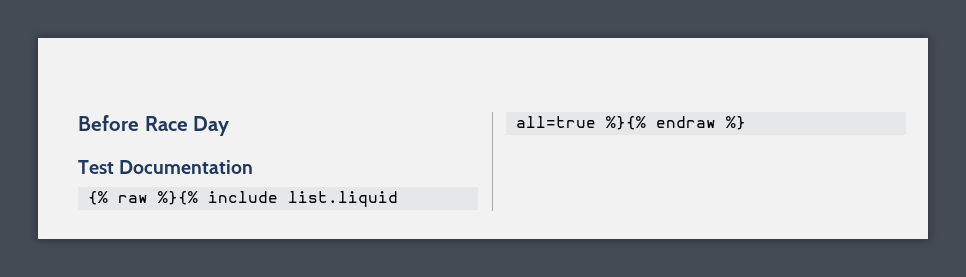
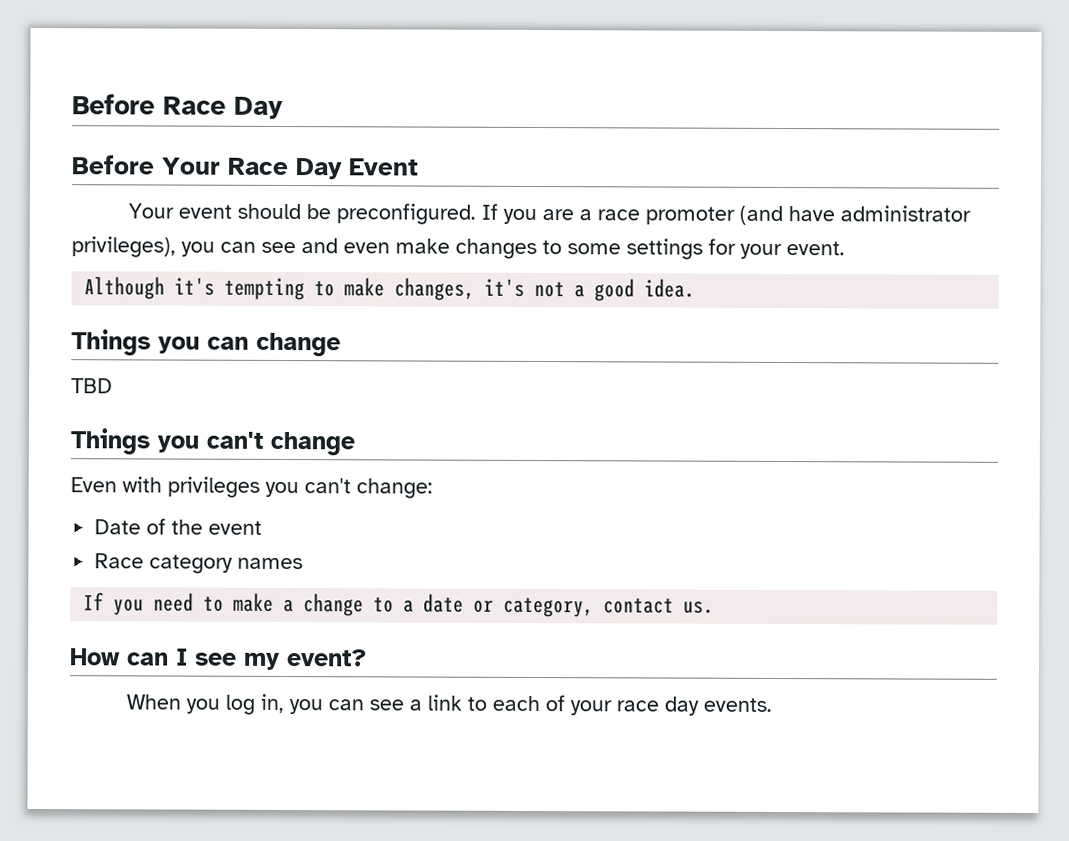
[78,160,254,174] [88,191,399,207] [516,116,747,130] Test Documentation // {% raw %}{% include list.liquid all=true %}{% endraw %} -> [71,155,419,180] [128,203,972,225] [71,236,845,260] [84,276,696,302] [71,329,341,357] [71,378,113,394] [70,428,355,456] [70,476,433,499] [94,518,263,535] [94,553,304,574] [83,592,715,618] [70,648,367,670] [126,693,773,716] Before Your Race Day Event // Your event should be preconfigured. If you are a race promoter (and have administrator privileges), you can see and even make changes to some settings for your event. // Although it's tempting to make changes, it's not a good idea. // Things you can change // TBD // Things you can't change // Even with privileges you can't change: // Date of the event // Race category names // If you need to make a change to a date or category, contact us. // How can I see my event? // When you log in, you can see a link to each of your race day events.

